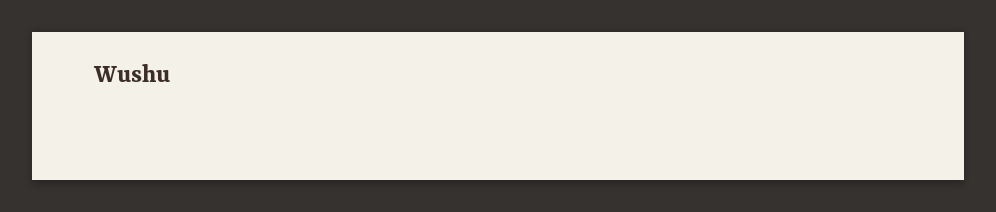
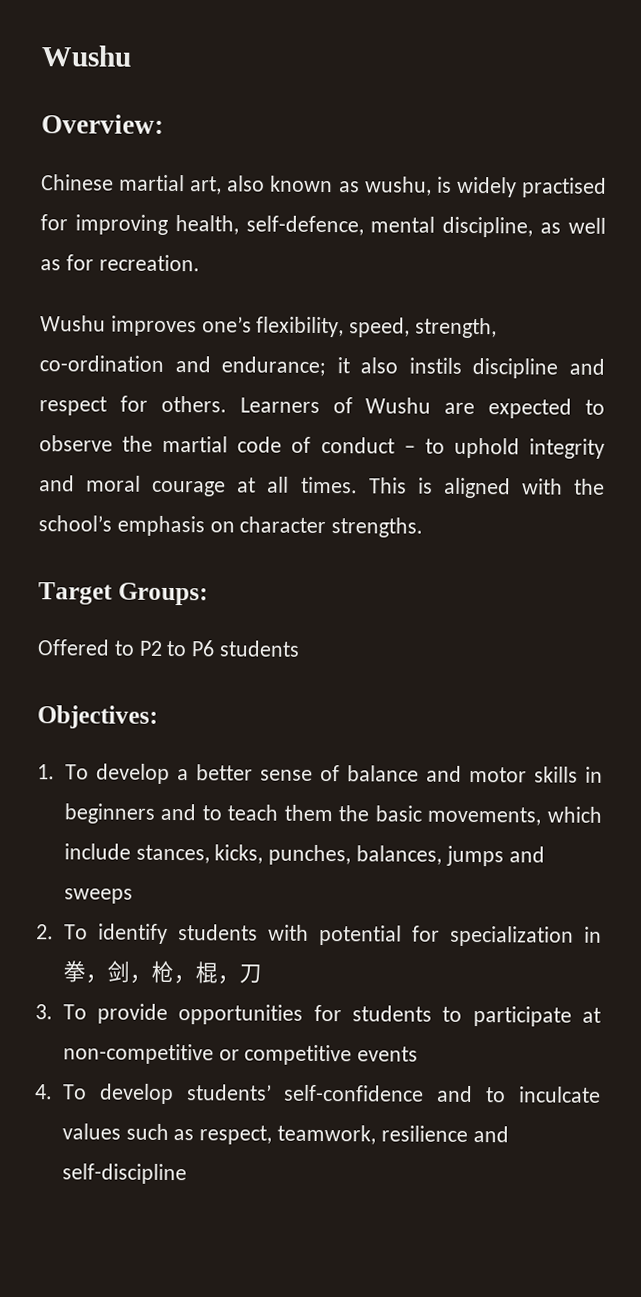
[93,64,170,82] Wushu -> [41,45,131,67] [41,114,164,134] [41,174,607,198] [40,214,606,238] [40,254,200,272] [40,315,498,339] [39,355,605,379] [39,395,605,419] [39,435,605,459] [39,475,606,499] [38,515,424,538] [38,582,208,606] [37,639,301,657] [37,705,158,729] [37,763,603,784] [63,803,602,826] [63,843,545,867] [63,888,133,904] [36,923,602,947] [62,960,262,985] [35,1003,601,1027] [62,1043,419,1066] [35,1083,601,1105] [61,1123,509,1145] [61,1163,187,1185] Wushu // Overview: // Chinese martial art, also known as wushu, is widely practised for improving health, self-defence, mental discipline, as well as for recreation. // Wushu improves one’s flexibility, speed, strength, co-ordination and endurance; it also instils discipline and respect for others. Learners of Wushu are expected to observe the martial code of conduct – to uphold integrity and moral courage at all times. This is aligned with the school’s emphasis on character strengths. // Target Groups: // Offered to P2 to P6 students // Objectives: // 1. To develop a better sense of balance and motor skills in beginners and to teach them the basic movements, which include stances, kicks, punches, balances, jumps and sweeps // 2. To identify students with potential for specialization in拳，剑，枪，棍，刀 // 3. To provide opportunities for students to participate at non-competitive or competitive events // 4. To develop students’ self-confidence and to inculcate values such as respect, teamwork, resilience and self-discipline

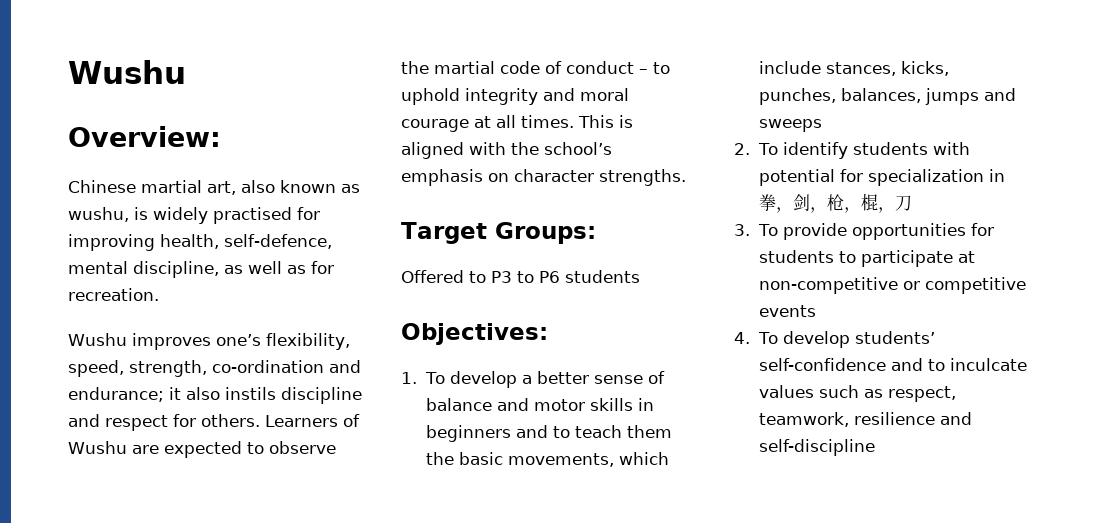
[138,640,163,656] P2 -> [491,271,512,283] P3

